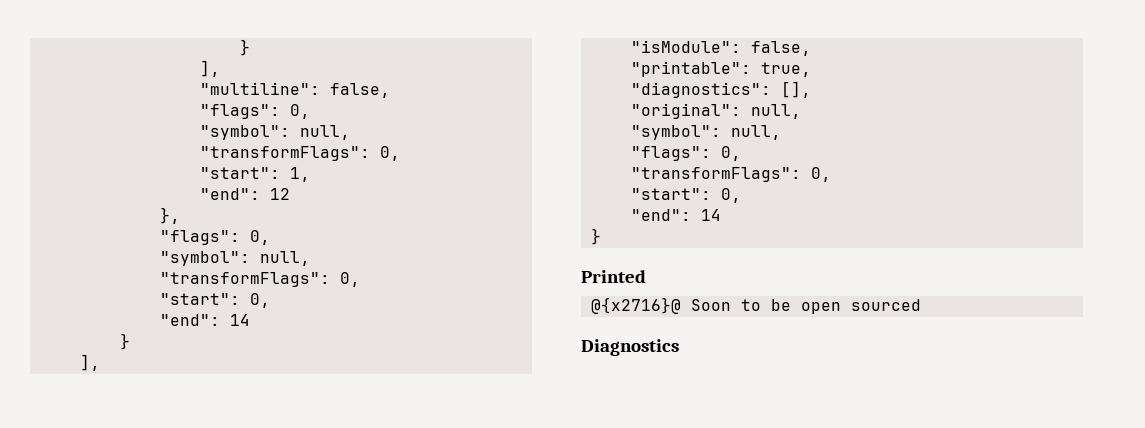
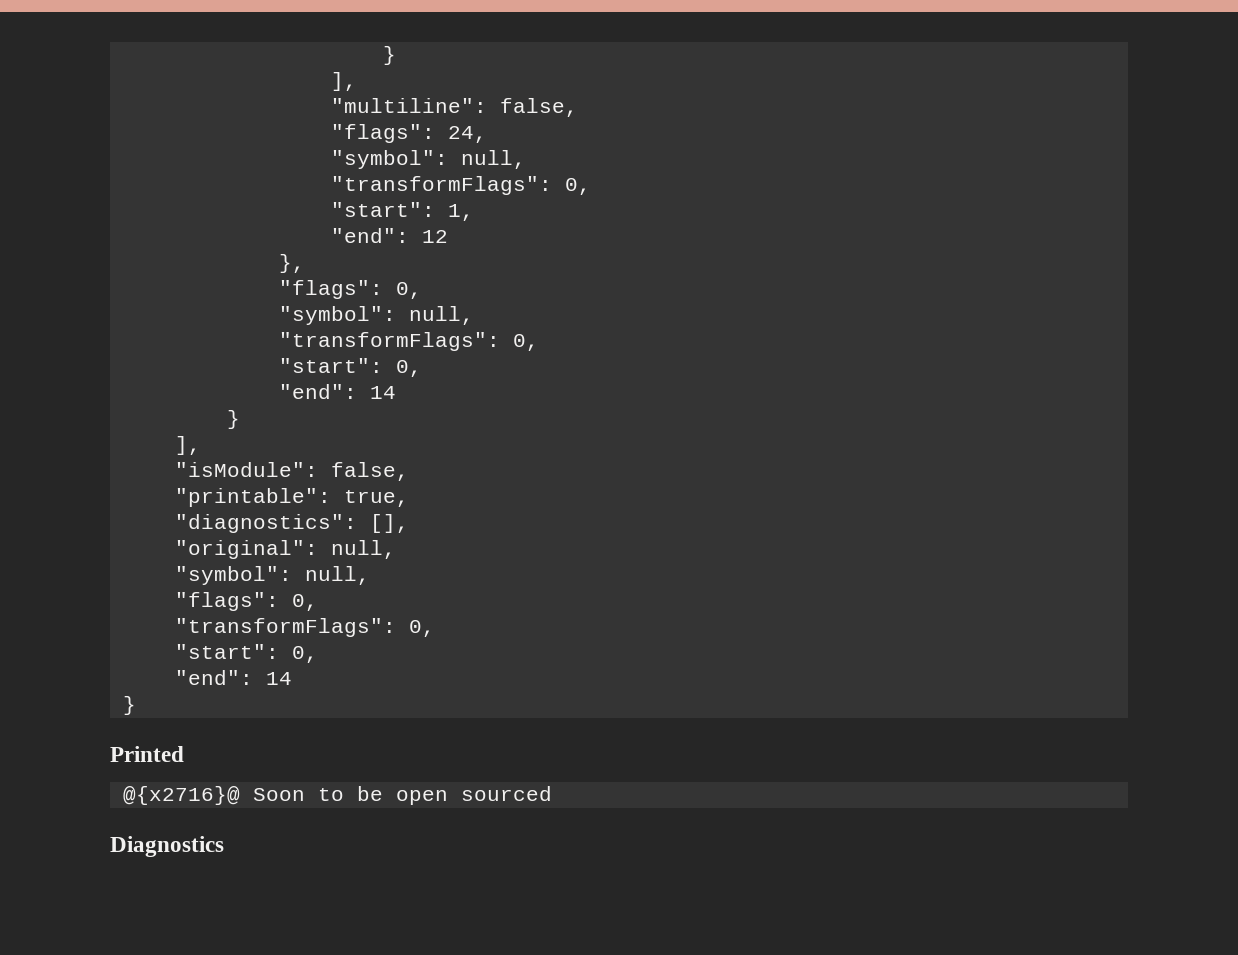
[290,104,311,119] 0, -> [447,126,487,143] 24,

